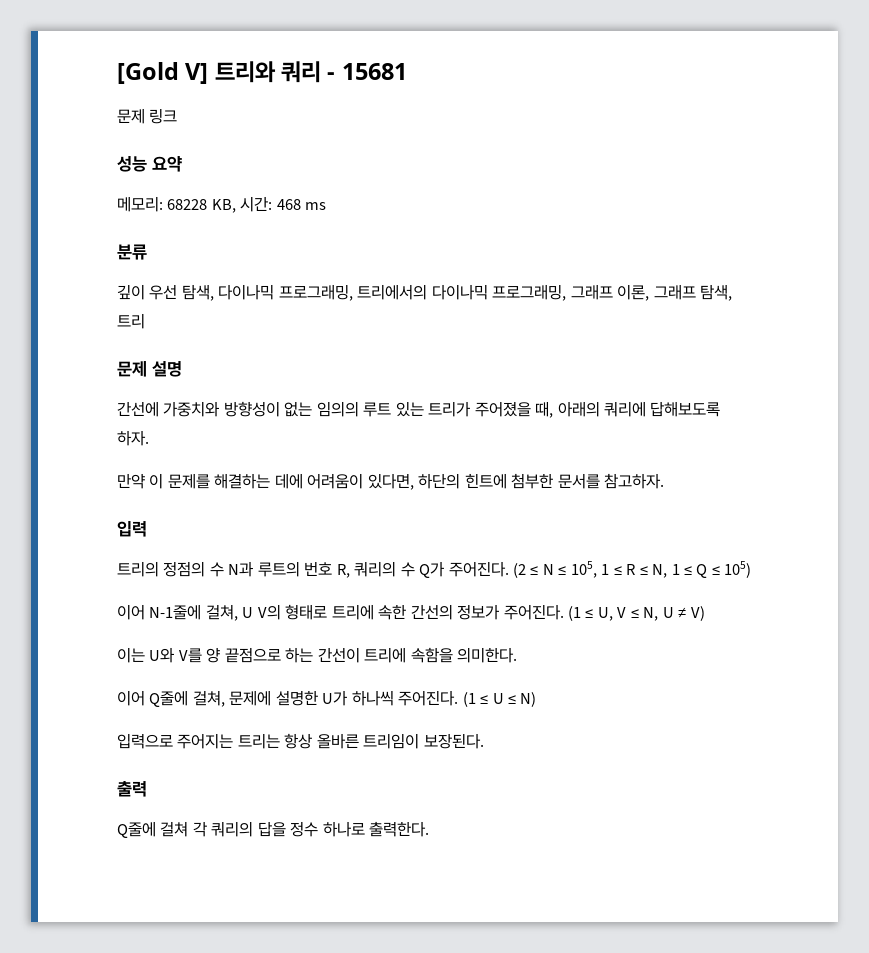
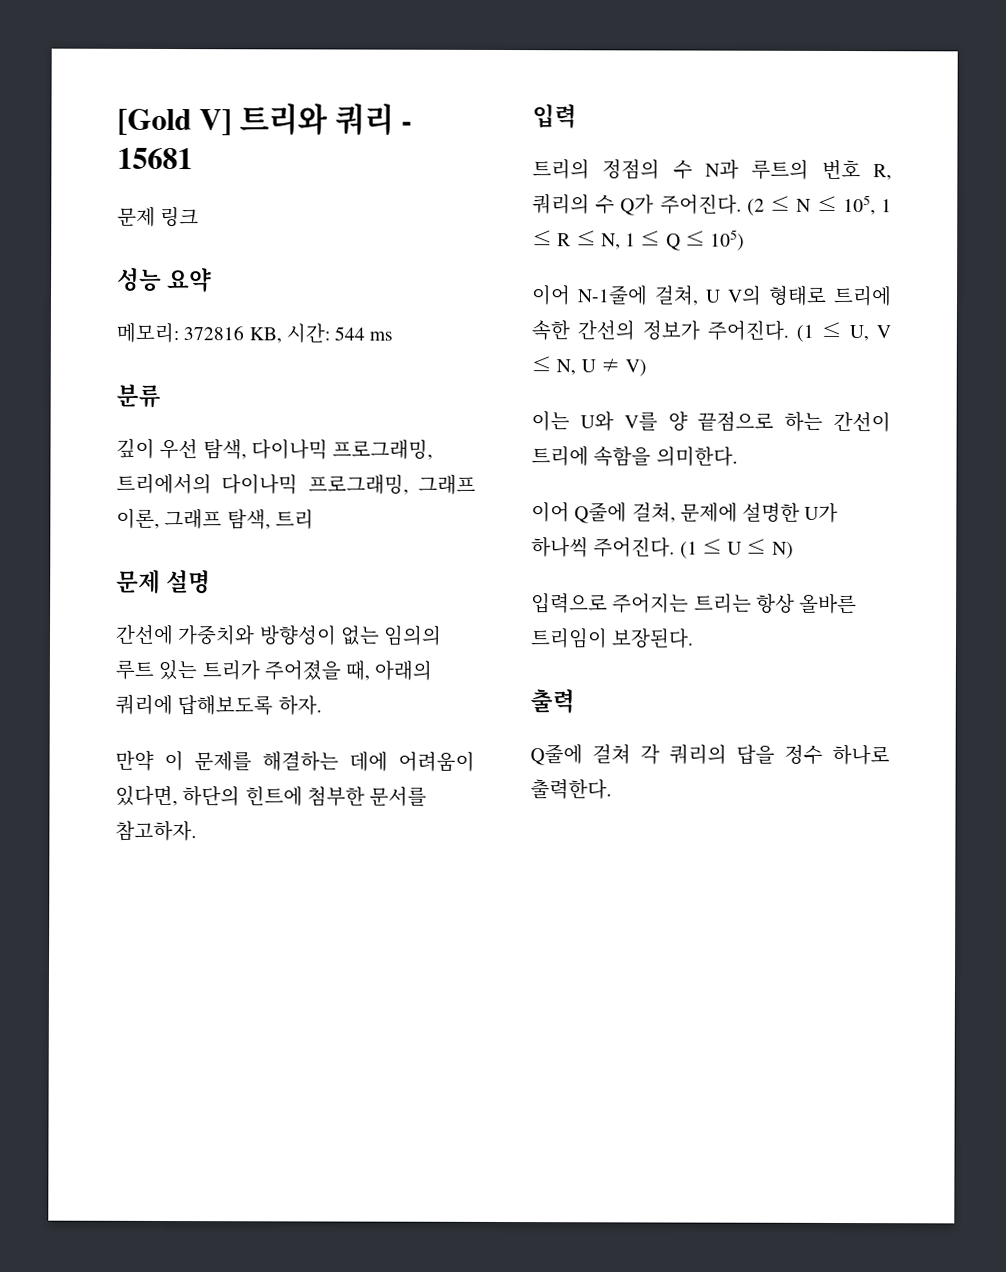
[167,199,208,210] 68228 -> [183,326,245,341] 372816
[276,199,301,210] 468 -> [334,326,366,341] 544

